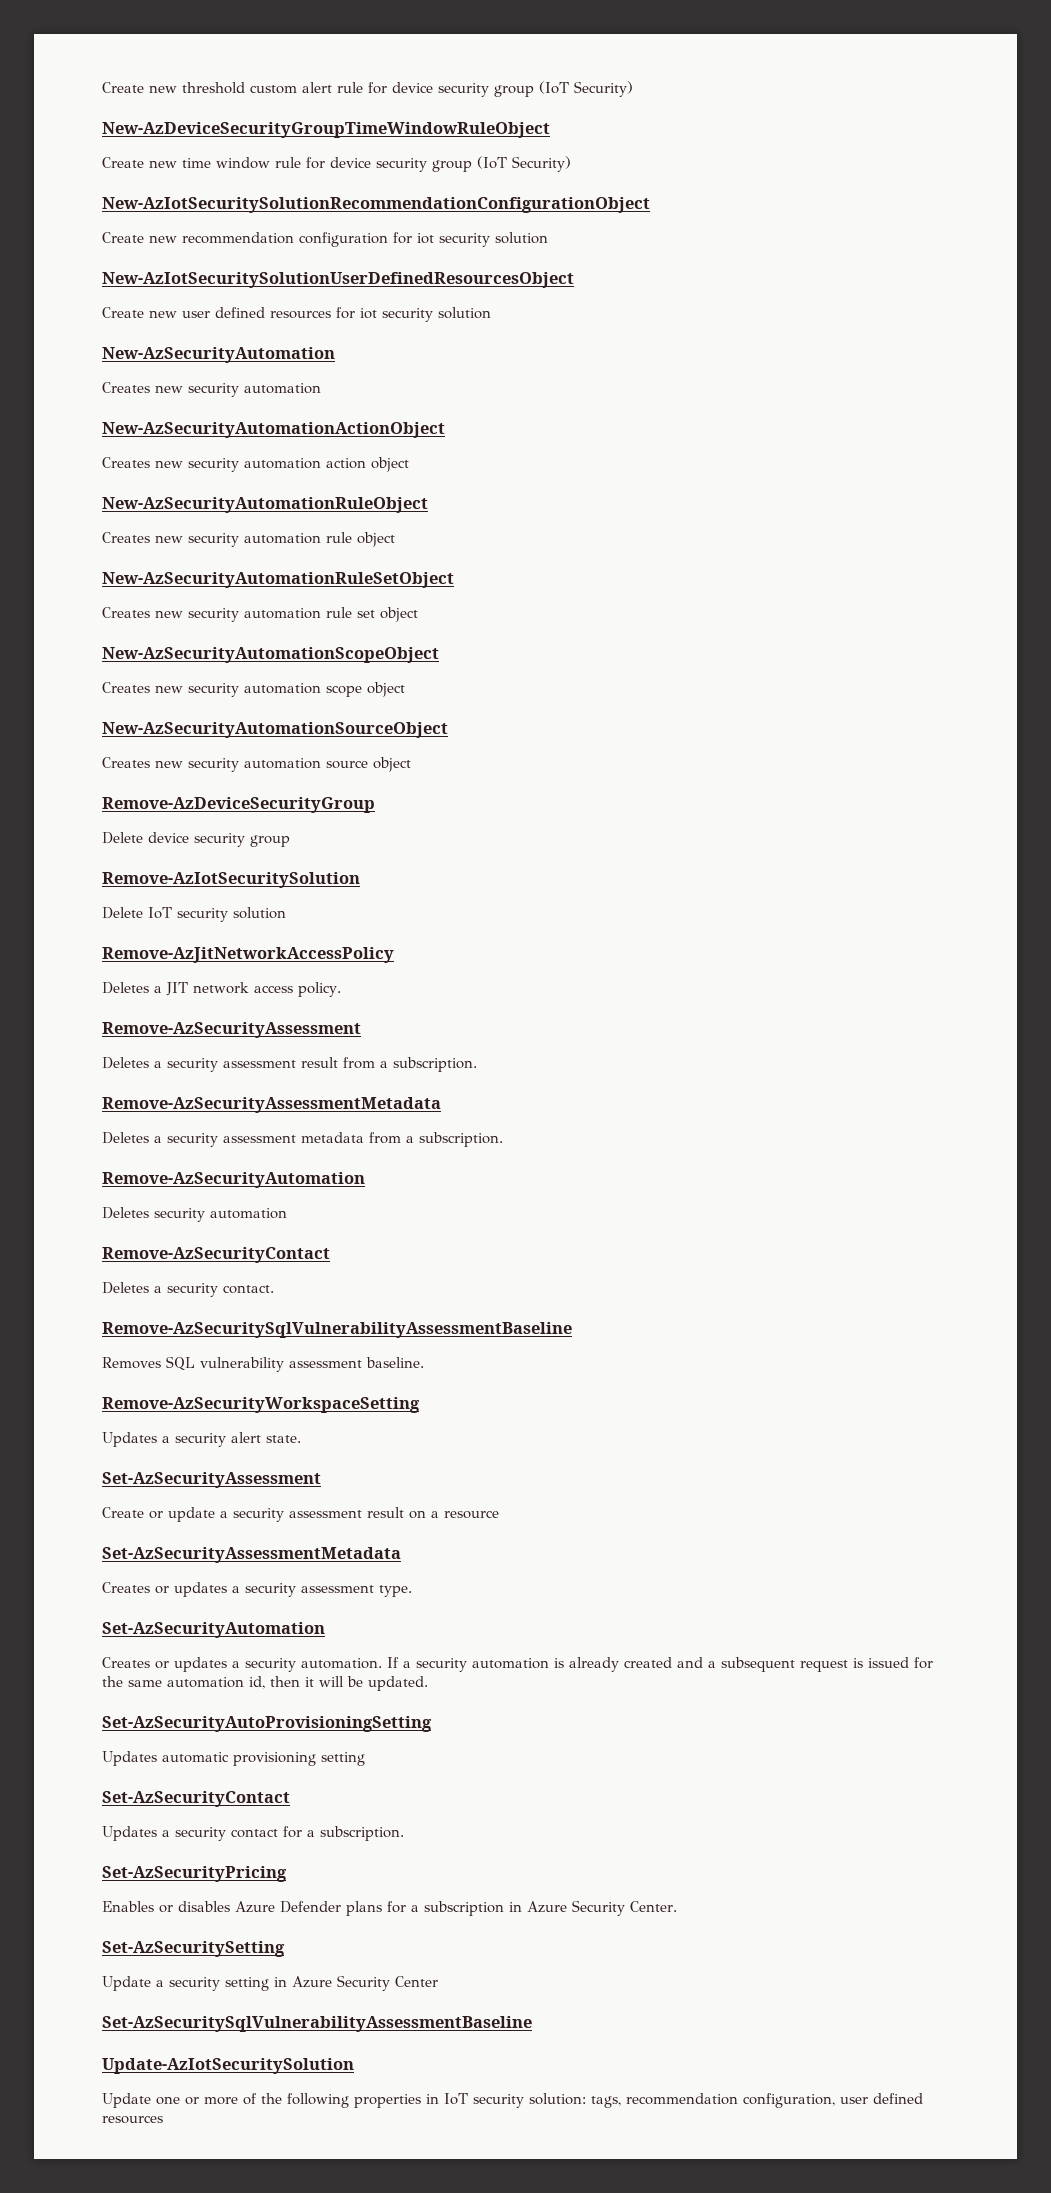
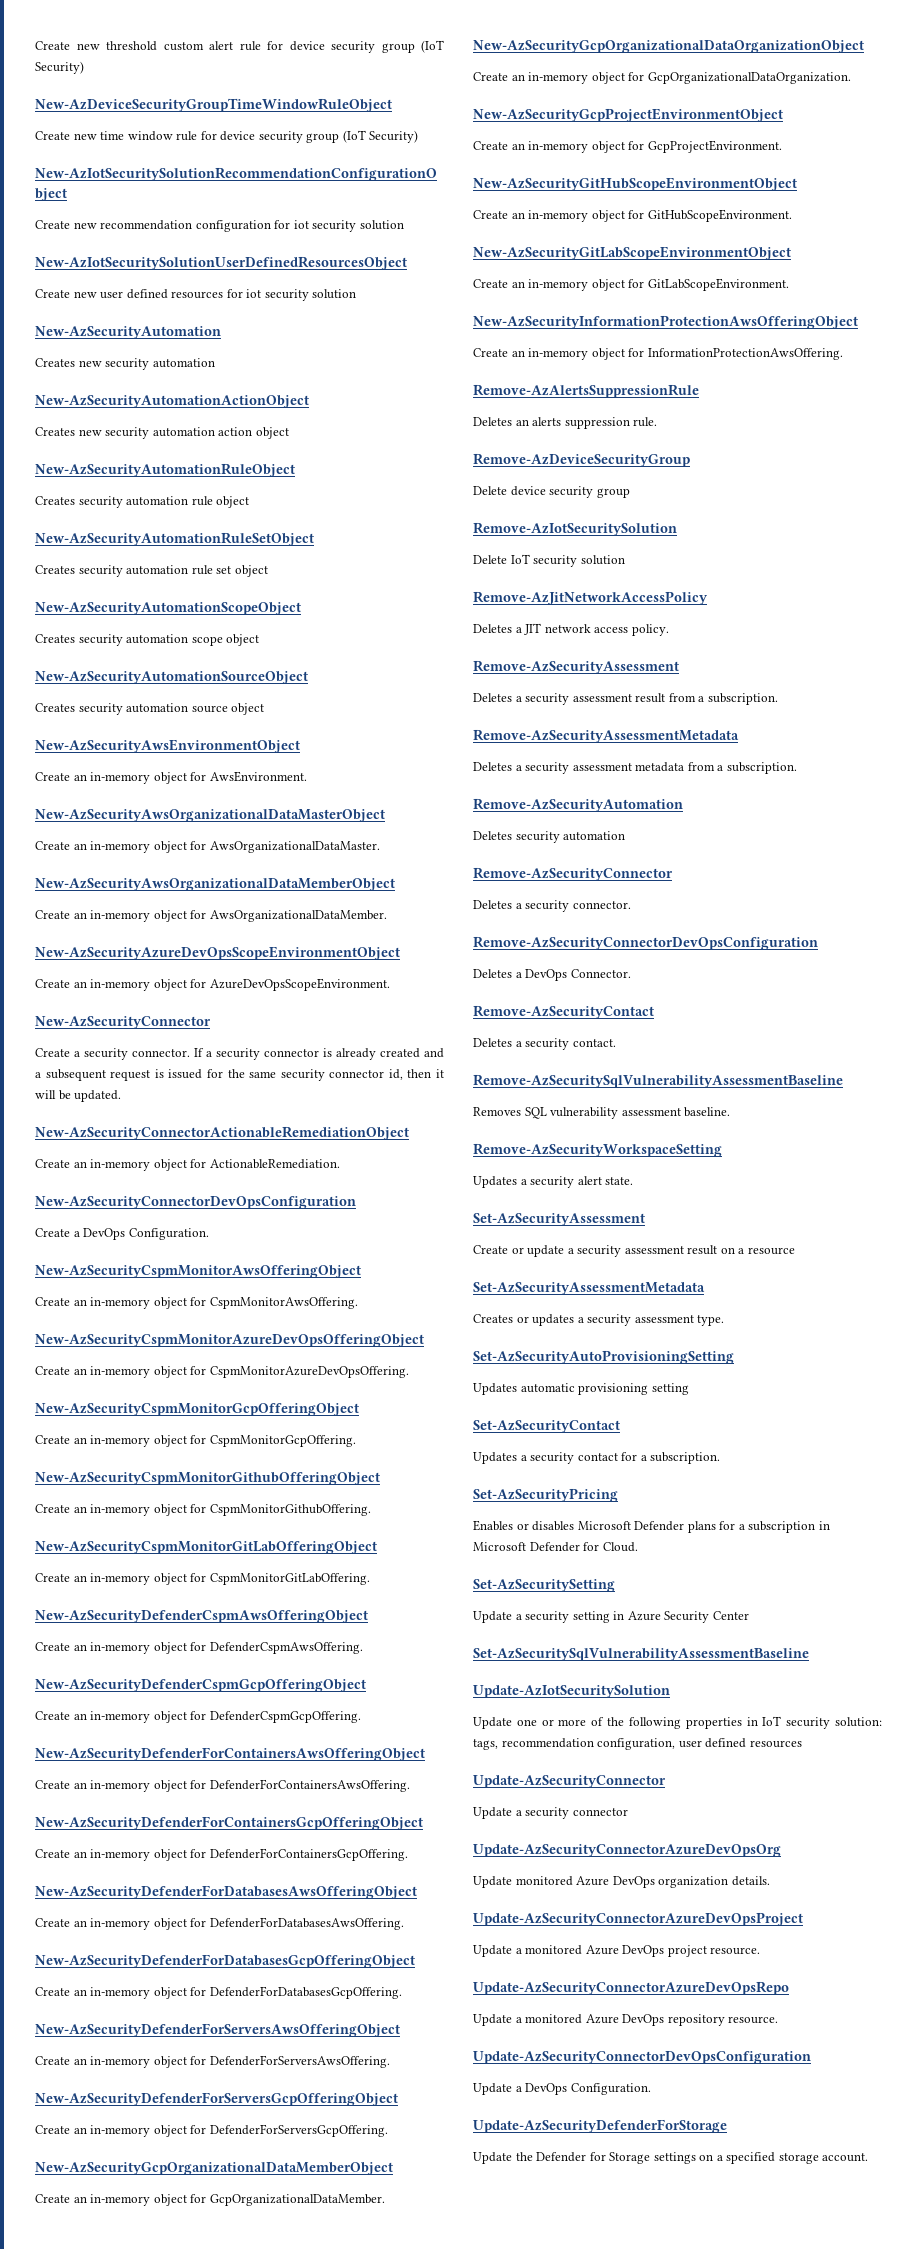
[155,535,183,543] new -> (75, 500) none
[155,610,183,618] new -> (75, 569) none
[155,685,183,693] new -> (75, 638) none
[155,760,183,768] new -> (75, 707) none
(411, 764) none -> [35,739,300,753] [35,771,307,784] [35,809,385,822] [35,841,380,853] [35,878,395,891] [35,910,387,922] [35,946,400,960] [35,978,390,991] [35,1016,211,1029] [35,1048,444,1060] [35,1069,444,1081] [35,1090,122,1102] [35,1126,409,1140] [35,1159,340,1171] [35,1196,356,1209] [35,1228,209,1240] [35,1265,361,1278] [35,1297,358,1309] [35,1334,424,1347] [35,1366,409,1378] [35,1403,359,1416] [35,1435,356,1447] [35,1472,380,1485] [35,1504,371,1516] [35,1541,377,1554] [35,1573,370,1585] [35,1610,368,1623] [35,1642,363,1654] [35,1679,366,1692] [35,1711,361,1723] [35,1747,425,1761] [35,1779,410,1792] [35,1816,423,1830] [35,1848,408,1861] [35,1885,417,1899] [35,1917,404,1930] [35,1954,415,1968] [35,1986,402,1999] [35,2023,400,2037] [35,2055,390,2068] [35,2092,398,2106] [35,2124,388,2137] [35,2162,393,2175] [35,2194,385,2206] [473,40,864,53] [473,72,851,84] [473,108,783,122] [473,140,782,153] [473,177,797,191] [473,209,792,222] [473,246,791,260] [473,278,789,291] [473,315,858,329] [473,348,843,360] [473,384,699,398] [473,417,658,429] // New-AzSecurityAwsEnvironmentObject // Create an in-memory object for AwsEnvironment. // New-AzSecurityAwsOrganizationalDataMasterObject // Create an in-memory object for AwsOrganizationalDataMaster. // New-AzSecurityAwsOrganizationalDataMemberObject // Create an in-memory object for AwsOrganizationalDataMember. // New-AzSecurityAzureDevOpsScopeEnvironmentObject // Create an in-memory object for AzureDevOpsScopeEnvironment. // New-AzSecurityConnector // Create a security connector. If a security connector is already created and a subsequent request is issued for the same security connector id, then it will be updated. // New-AzSecurityConnectorActionableRemediationObject // Create an in-memory object for ActionableRemediation. // New-AzSecurityConnectorDevOpsConfiguration // Create a DevOps Configuration. // New-AzSecurityCspmMonitorAwsOfferingObject // Create an in-memory object for CspmMonitorAwsOffering. // New-AzSecurityCspmMonitorAzureDevOpsOfferingObject // Create an in-memory object for CspmMonitorAzureDevOpsOffering. // New-AzSecurityCspmMonitorGcpOfferingObject // Create an in-memory object for CspmMonitorGcpOffering. // New-AzSecurityCspmMonitorGithubOfferingObject // Create an in-memory object for CspmMonitorGithubOffering. // New-AzSecurityCspmMonitorGitLabOfferingObject // Create an in-memory object for CspmMonitorGitLabOffering. // New-AzSecurityDefenderCspmAwsOfferingObject // Create an in-memory object for DefenderCspmAwsOffering. // New-AzSecurityDefenderCspmGcpOfferingObject // Create an in-memory object for DefenderCspmGcpOffering. // New-AzSecurityDefenderForContainersAwsOfferingObject // Create an in-memory object for DefenderForContainersAwsOffering. // New-AzSecurityDefenderForContainersGcpOfferingObject // Create an in-memory object for DefenderForContainersGcpOffering. // New-AzSecurityDefenderForDatabasesAwsOfferingObject // Create an in-memory object for DefenderForDatabasesAwsOffering. // New-AzSecurityDefenderForDatabasesGcpOfferingObject // Create an in-memory object for DefenderForDatabasesGcpOffering. // New-AzSecurityDefenderForServersAwsOfferingObject // Create an in-memory object for DefenderForServersAwsOffering. // New-AzSecurityDefenderForServersGcpOfferingObject // Create an in-memory object for DefenderForServersGcpOffering. // New-AzSecurityGcpOrganizationalDataMemberObject // Create an in-memory object for GcpOrganizationalDataMember. // New-AzSecurityGcpOrganizationalDataOrganizationObject // Create an in-memory object for GcpOrganizationalDataOrganization. // New-AzSecurityGcpProjectEnvironmentObject // Create an in-memory object for GcpProjectEnvironment. // New-AzSecurityGitHubScopeEnvironmentObject // Create an in-memory object for GitHubScopeEnvironment. // New-AzSecurityGitLabScopeEnvironmentObject // Create an in-memory object for GitLabScopeEnvironment. // New-AzSecurityInformationProtectionAwsOfferingObject // Create an in-memory object for InformationProtectionAwsOffering. // Remove-AzAlertsSuppressionRule // Deletes an alerts suppression rule.
(287, 1213) none -> [473,867,673,881] [473,900,631,912] [473,936,818,950] [473,969,631,981] // Remove-AzSecurityConnector // Deletes a security connector. // Remove-AzSecurityConnectorDevOpsConfiguration // Deletes a DevOps Connector.
[102,1622,325,1638] [102,1657,933,1672] [102,1676,428,1691] // Set-AzSecurityAutomation // Creates or updates a security automation. If a security automation is already created and a subsequent request is issued for the same automation id, then it will be updated. -> (725, 1320) none
[235,1901,275,1913] Azure -> [577,1521,631,1530] Microsoft
[527,1900,677,1916] Azure Security Center. -> [473,1542,638,1552] Microsoft Defender for Cloud.
(163, 2119) none -> [473,1775,666,1788] [473,1807,628,1819] [473,1844,781,1857] [473,1876,770,1888] [473,1912,803,1926] [473,1945,761,1957] [473,1981,789,1995] [473,2014,779,2026] [473,2051,811,2064] [473,2083,651,2095] [473,2119,727,2133] [473,2152,869,2164] // Update-AzSecurityConnector // Update a security connector // Update-AzSecurityConnectorAzureDevOpsOrg // Update monitored Azure DevOps organization details. // Update-AzSecurityConnectorAzureDevOpsProject // Update a monitored Azure DevOps project resource. // Update-AzSecurityConnectorAzureDevOpsRepo // Update a monitored Azure DevOps repository resource. // Update-AzSecurityConnectorDevOpsConfiguration // Update a DevOps Configuration. // Update-AzSecurityDefenderForStorage // Update the Defender for Storage settings on a specified storage account.

